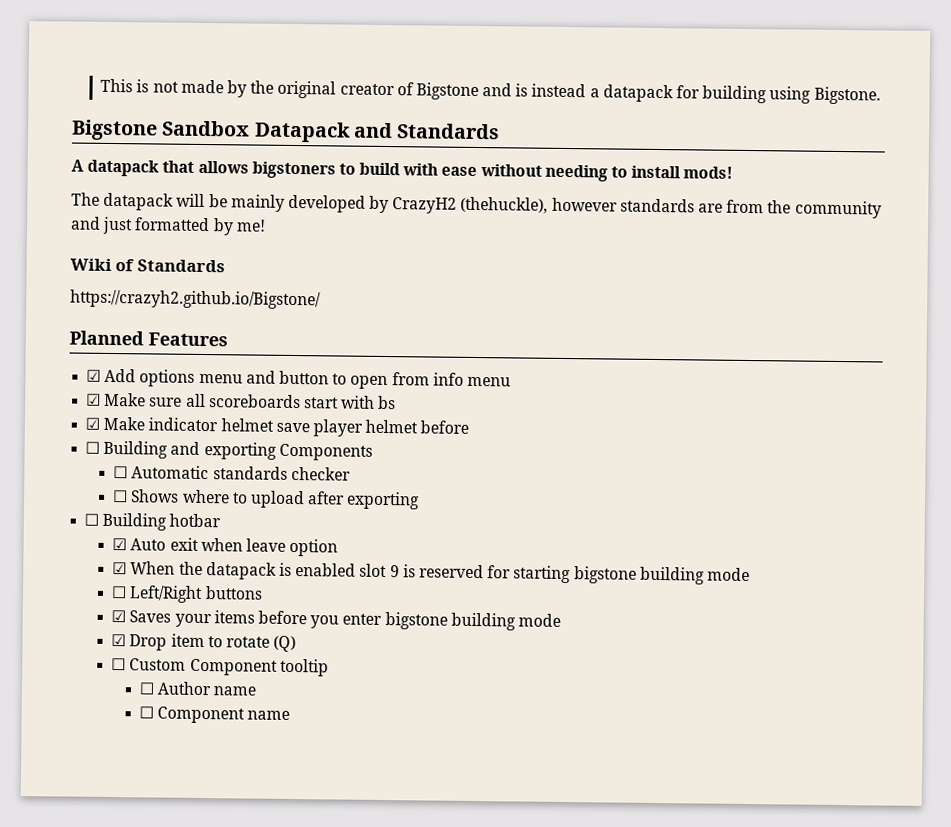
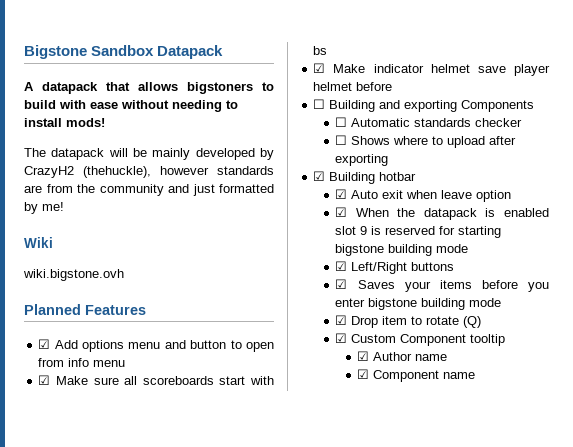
[100,78,881,105] This is not made by the original creator of Bigstone and is instead a datapack for building using Bigstone. // -> (24, 52) none
[353,122,501,140] and Standards -> (224, 52) none
[115,259,225,273] [70,289,321,310] of Standards // https://crazyh2.github.io/Bigstone/ -> [23,269,124,281] // wiki.bigstone.ovh
[84,513,100,526] ☐ -> [313,171,326,181] ☑
[111,586,128,599] ☐ -> [335,261,348,271] ☑
[111,658,127,671] ☐ -> [335,333,348,343] ☑
[138,682,155,695] ☐ -> [357,351,370,361] ☑
[138,706,154,719] ☐ -> [357,369,370,379] ☑

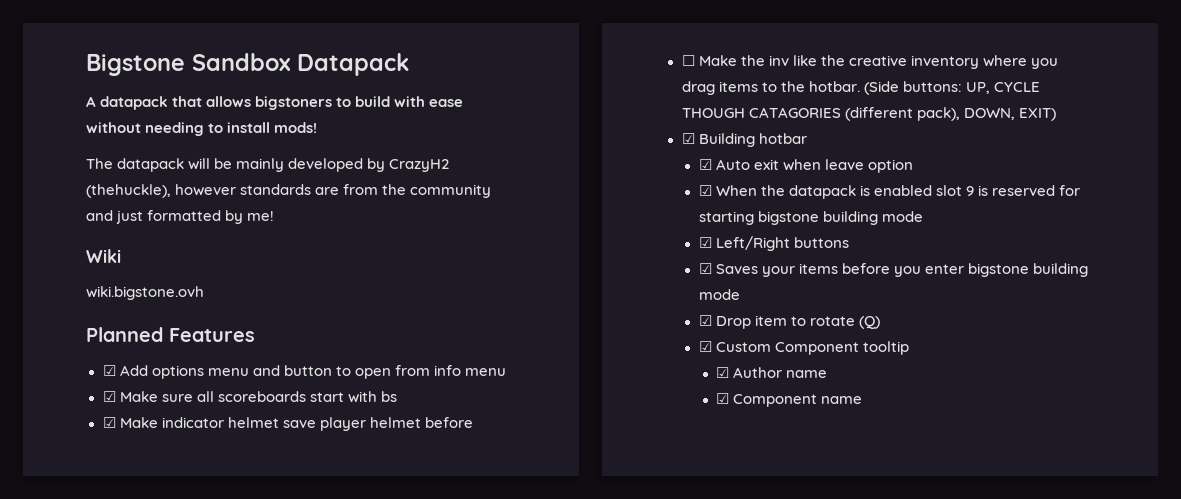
[329,100,535,112] [335,117,523,127] [335,135,517,148] [335,154,389,166] Building and exporting Components // ☐ Automatic standards checker // ☐ Shows where to upload after exporting -> [698,55,1058,69] [681,81,1040,95] [681,107,1056,121] Make the inv like the creative inventory where you drag items to the hotbar. (Side buttons: UP, CYCLE THOUGH CATAGORIES (different pack), DOWN, EXIT)

